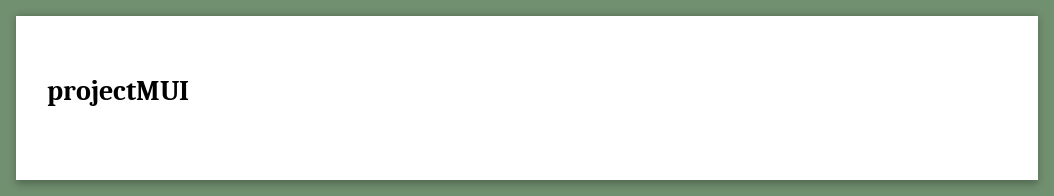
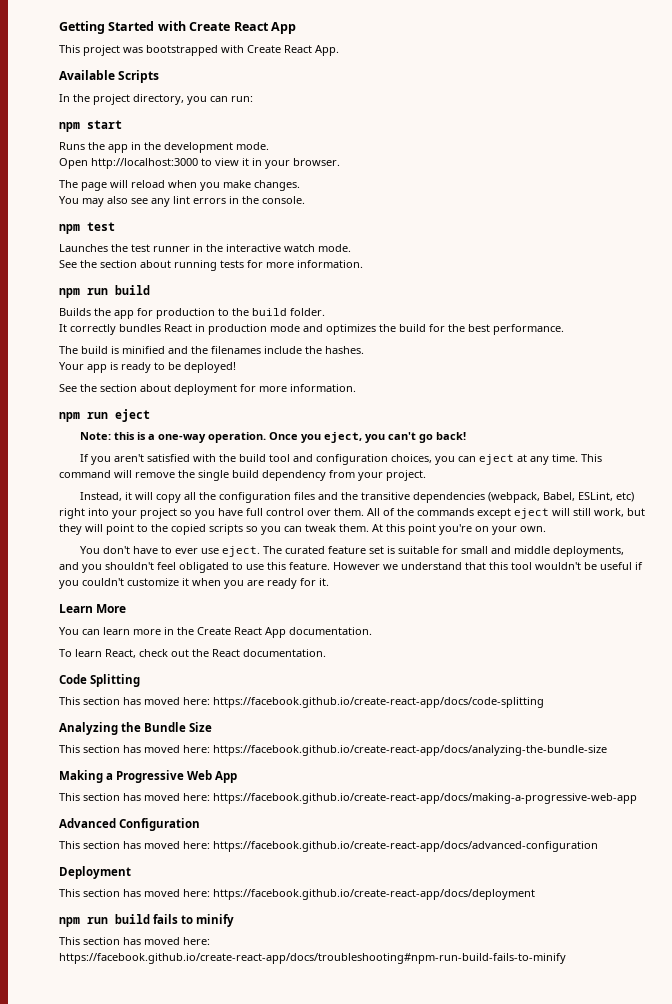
[47,80,189,106] projectMUI -> [59,21,296,34] [59,45,339,56] [59,70,160,83] [59,94,253,105] [59,120,122,132] [59,142,269,153] [59,158,340,169] [59,180,300,191] [59,196,305,207] [59,222,115,234] [59,244,351,252] [59,260,363,271] [59,285,150,298] [59,308,325,319] [59,324,564,335] [59,346,364,354] [59,362,236,373] [59,384,356,395] [59,409,150,422] [79,432,466,443] [79,454,602,465] [59,470,426,481] [79,492,634,503] [59,508,645,519] [59,524,546,535] [79,546,624,557] [59,562,643,573] [59,578,329,589] [59,604,127,613] [59,627,372,638] [59,649,326,658] [59,674,141,687] [59,697,544,708] [59,722,213,735] [59,745,607,756] [59,770,238,783] [59,793,637,804] [59,818,201,831] [59,841,598,852] [59,866,131,879] [59,889,535,900] [59,914,235,927] [59,937,210,945] [59,953,566,964] Getting Started with Create React App // This project was bootstrapped with Create React App. // Available Scripts // In the project directory, you can run: // npm start // Runs the app in the development mode. // Open http://localhost:3000 to view it in your browser. // The page will reload when you make changes. // You may also see any lint errors in the console. // npm test // Launches the test runner in the interactive watch mode. // See the section about running tests for more information. // npm run build // Builds the app for production to the build folder. // It correctly bundles React in production mode and optimizes the build for the best performance. // The build is minified and the filenames include the hashes. // Your app is ready to be deployed! // See the section about deployment for more information. // npm run eject // Note: this is a one-way operation. Once you eject, you can't go back! // If you aren't satisfied with the build tool and configuration choices, you can eject at any time. This command will remove the single build dependency from your project. // Instead, it will copy all the configuration files and the transitive dependencies (webpack, Babel, ESLint, etc) right into your project so you have full control over them. All of the commands except eject will still work, but they will point to the copied scripts so you can tweak them. At this point you're on your own. // You don't have to ever use eject. The curated feature set is suitable for small and middle deployments, and you shouldn't feel obligated to use this feature. However we understand that this tool wouldn't be useful if you couldn't customize it when you are ready for it. // Learn More // You can learn more in the Create React App documentation. // To learn React, check out the React documentation. // Code Splitting // This section has moved here: https://facebook.github.io/create-react-app/docs/code-splitting // Analyzing the Bundle Size // This section has moved here: https://facebook.github.io/create-react-app/docs/analyzing-the-bundle-size // Making a Progressive Web App // This section has moved here: https://facebook.github.io/create-react-app/docs/making-a-progressive-web-app // Advanced Configuration // This section has moved here: https://facebook.github.io/create-react-app/docs/advanced-configuration // Deployment // This section has moved here: https://facebook.github.io/create-react-app/docs/deployment // npm run build fails to minify // This section has moved here: https://facebook.github.io/create-react-app/docs/troubleshooting#npm-run-build-fails-to-minify

